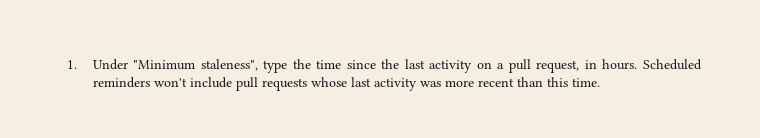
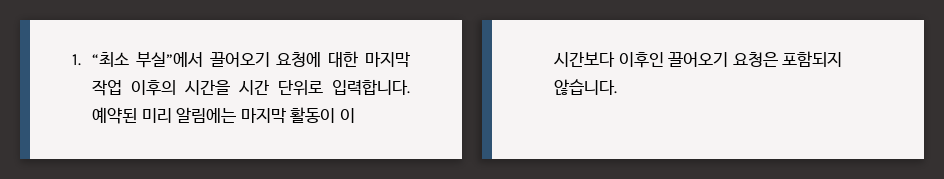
[92,59,702,73] [92,77,600,91] Under "Minimum staleness", type the time since the last activity on a pull request, in hours. Scheduled reminders won't include pull requests whose last activity was more recent than this time. -> [91,51,410,68] [91,79,410,96] [91,107,355,124] [553,51,843,68] [553,79,617,95] “최소 부실”에서 끌어오기 요청에 대한 마지막 작업 이후의 시간을 시간 단위로 입력합니다. 예약된 미리 알림에는 마지막 활동이 이 시간보다 이후인 끌어오기 요청은 포함되지 않습니다.

